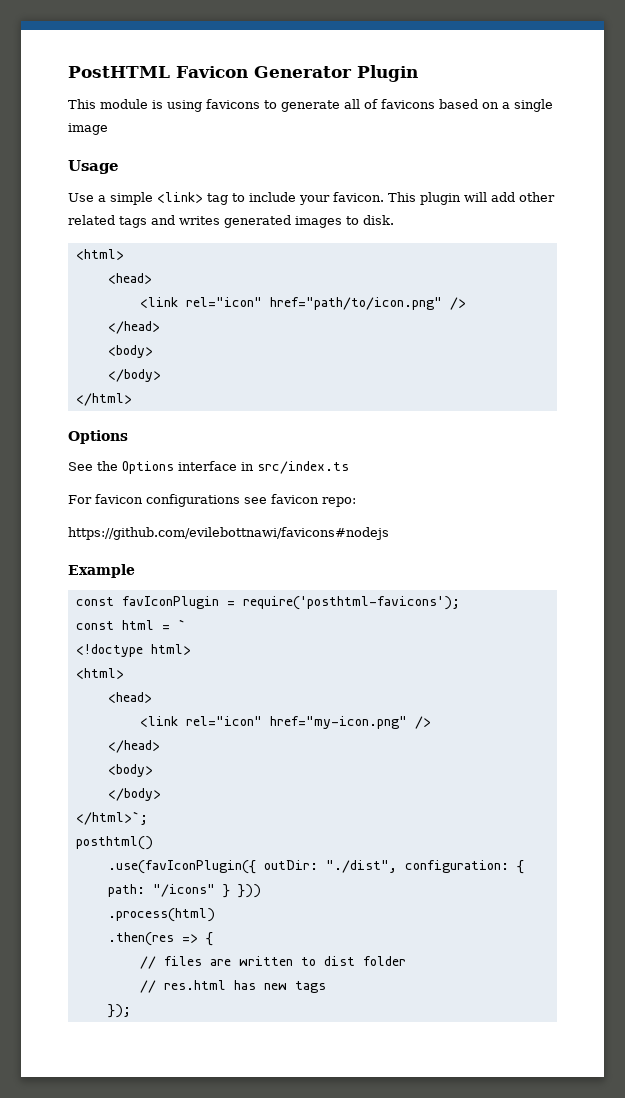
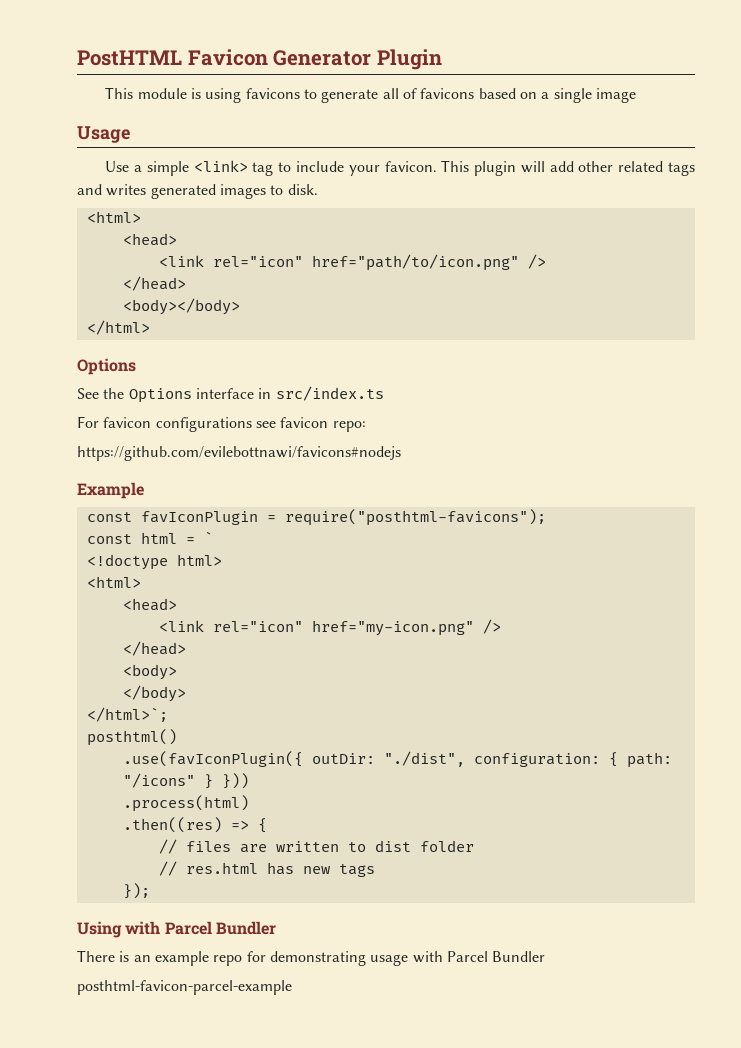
[107,345,153,358] [107,369,161,382] <body> // </body> -> [122,298,240,315] <body></body>
[242,596,460,610] require('posthtml-favicons'); -> [284,509,546,526] require("posthtml-favicons");
[107,932,174,946] .then(res -> [122,817,222,833] .then((res)
(131, 1011) none -> [77,921,276,938] [77,950,546,966] [77,980,292,995] // Using with Parcel Bundler // There is an example repo for demonstrating usage with Parcel Bundler // posthtml-favicon-parcel-example

